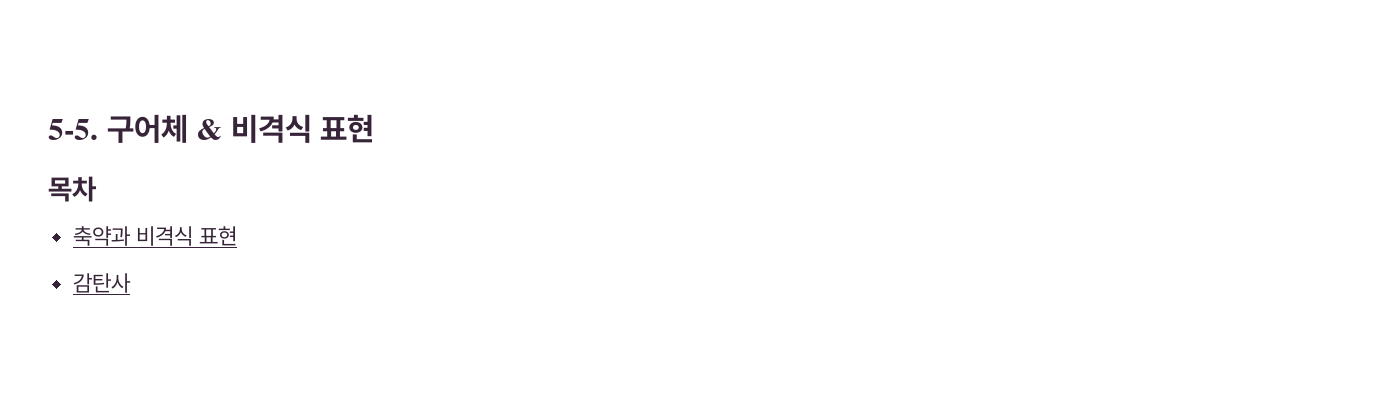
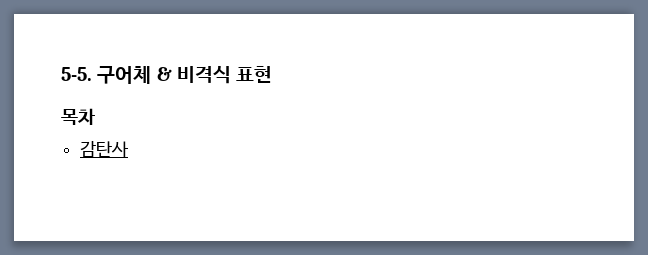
[72,226,237,246] // 축약과 비격식 표현 -> (95, 116) none

